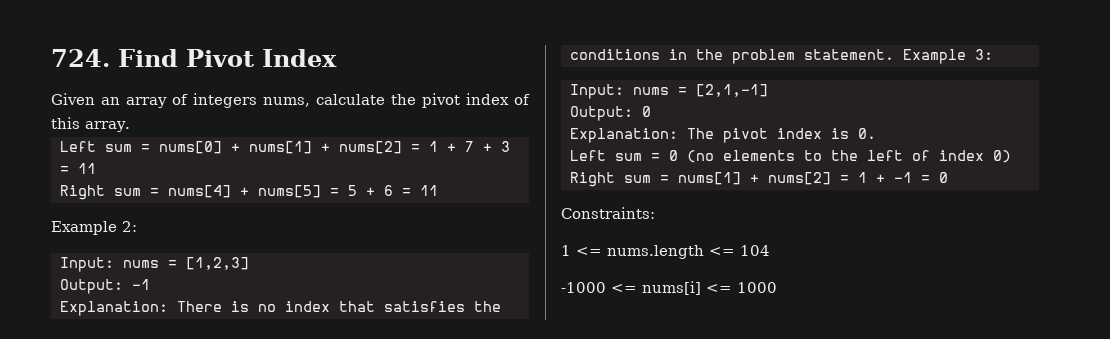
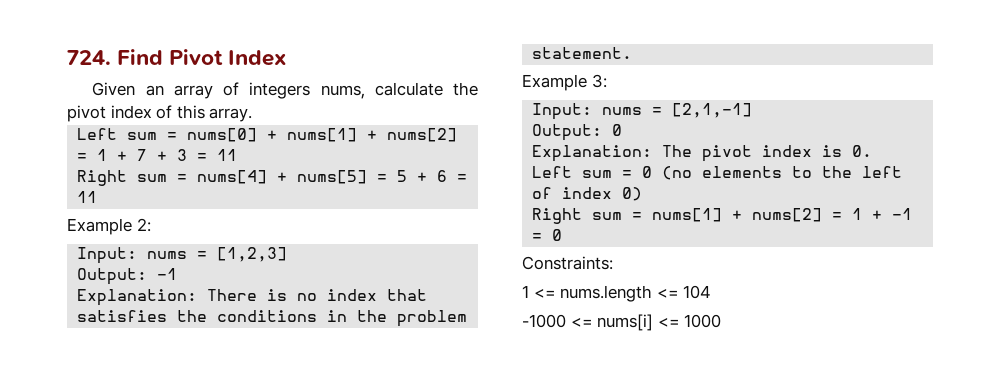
(894, 54) none -> (633, 53) //

